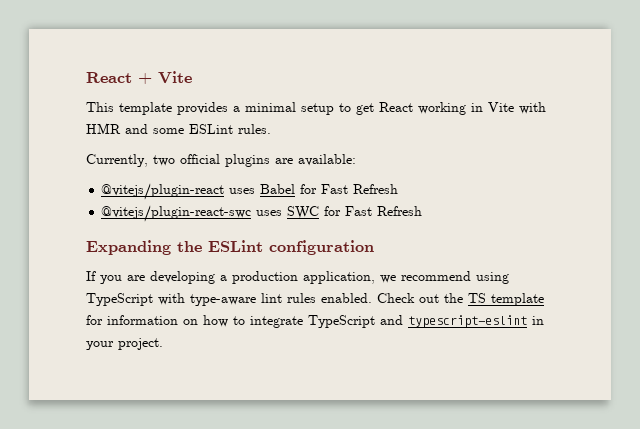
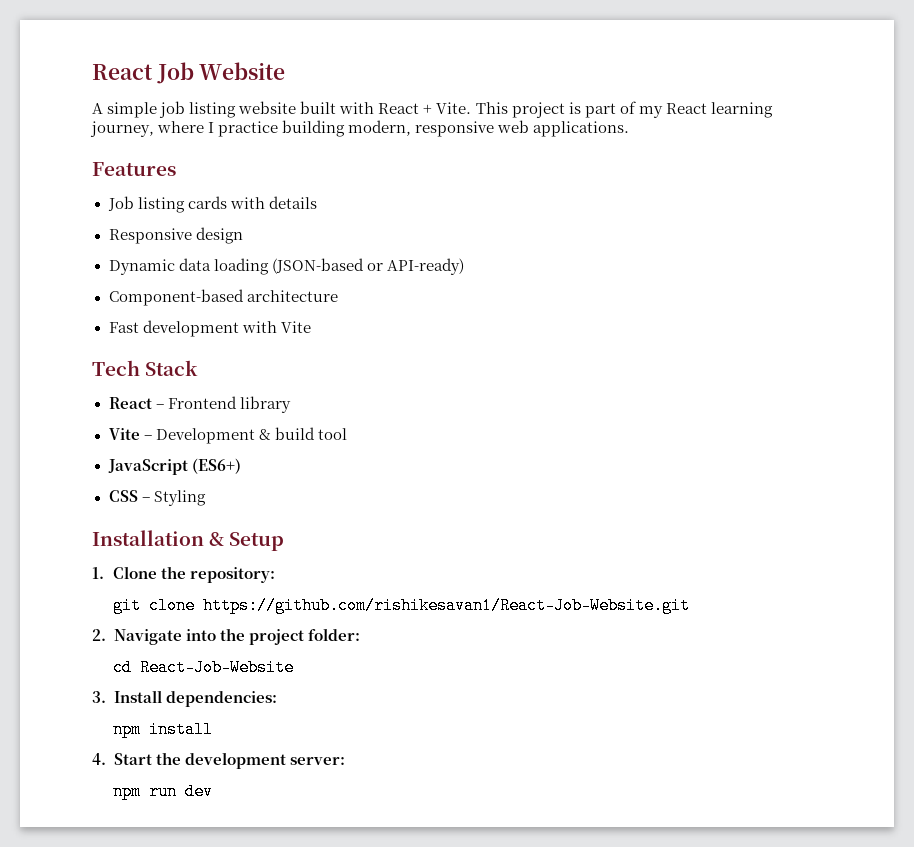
[86,71,192,84] [86,102,546,115] [86,123,271,134] [86,154,356,167] [101,183,399,200] [101,205,423,222] [86,240,374,255] [86,271,509,284] [86,293,544,306] [86,315,544,328] [86,338,163,350] React + Vite // This template provides a minimal setup to get React working in Vite with HMR and some ESLint rules. // Currently, two official plugins are available: // @vitejs/plugin-react uses Babel for Fast Refresh // @vitejs/plugin-react-swc uses SWC for Fast Refresh // Expanding the ESLint configuration // If you are developing a production application, we recommend using TypeScript with type-aware lint rules enabled. Check out the TS template for information on how to integrate TypeScript and typescript-eslint in your project. -> [92,62,286,84] [92,101,773,118] [90,120,630,137] [92,162,176,176] [107,196,317,213] [108,227,243,244] [108,258,464,275] [108,289,338,306] [108,320,311,337] [92,360,199,376] [108,396,291,413] [108,427,347,444] [107,458,241,475] [108,490,206,506] [92,530,285,551] [92,566,275,583] [112,597,690,614] [92,628,360,645] [112,659,294,676] [92,690,277,707] [112,721,213,738] [92,752,345,769] [112,783,213,800] React Job Website // A simple job listing website built with React + Vite. This project is part of my React learning journey, where I practice building modern, responsive web applications. // Features // Job listing cards with details // Responsive design // Dynamic data loading (JSON-based or API-ready) // Component-based architecture // Fast development with Vite // Tech Stack // React – Frontend library // Vite – Development & build tool // JavaScript (ES6+) // CSS – Styling // Installation & Setup // 1. Clone the repository: // git clone https://github.com/rishikesavan1/React-Job-Website.git // 2. Navigate into the project folder: // cd React-Job-Website // 3. Install dependencies: // npm install // 4. Start the development server: // npm run dev

